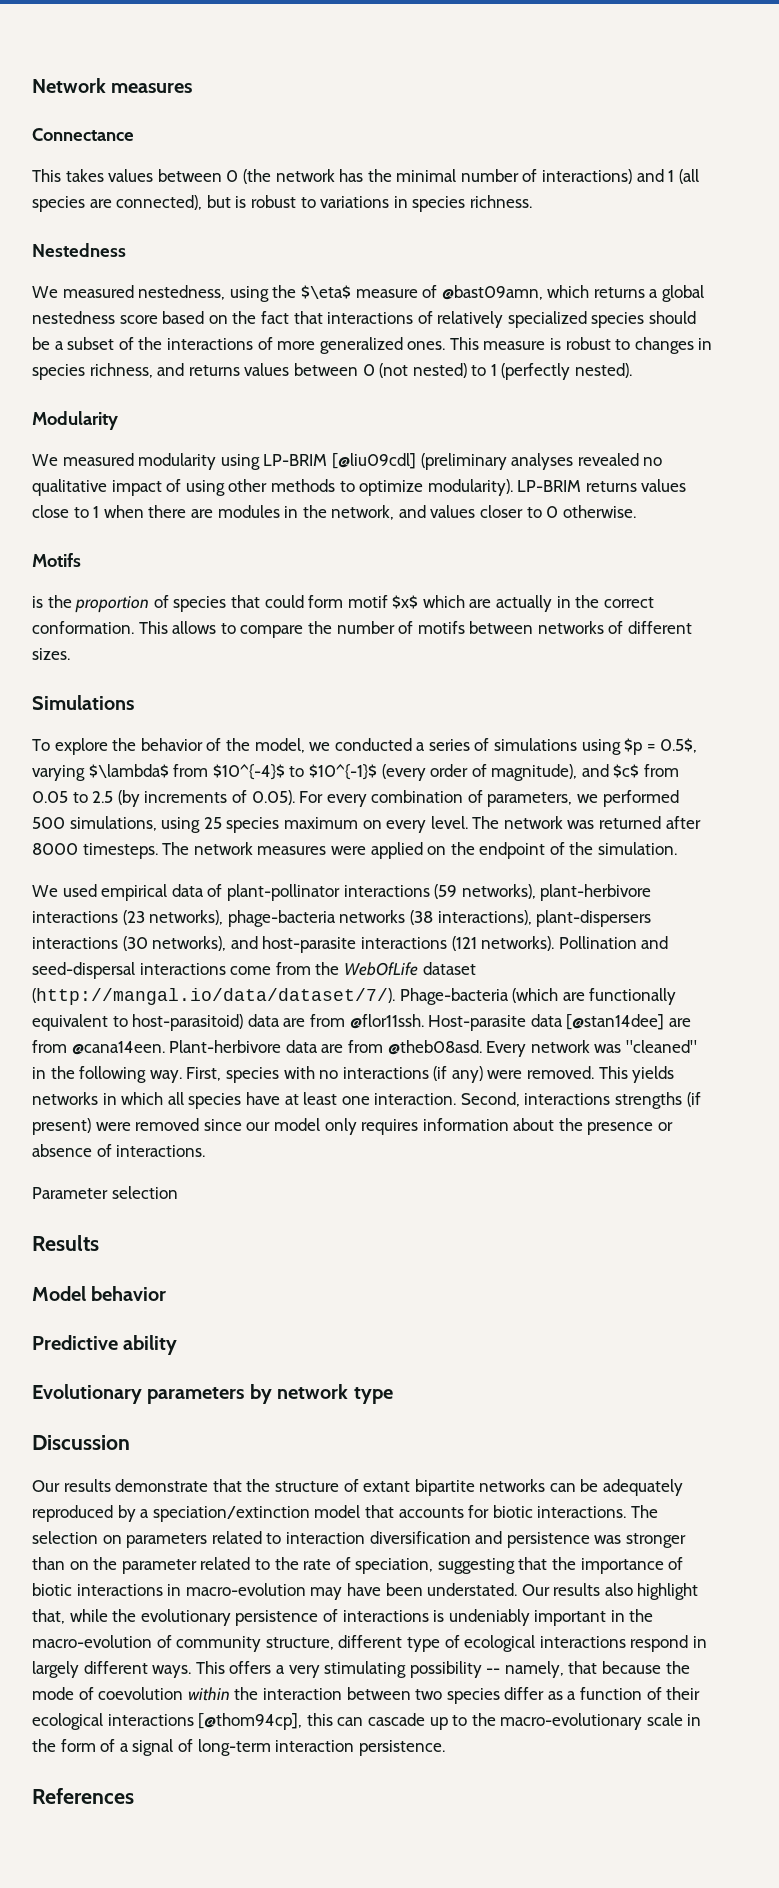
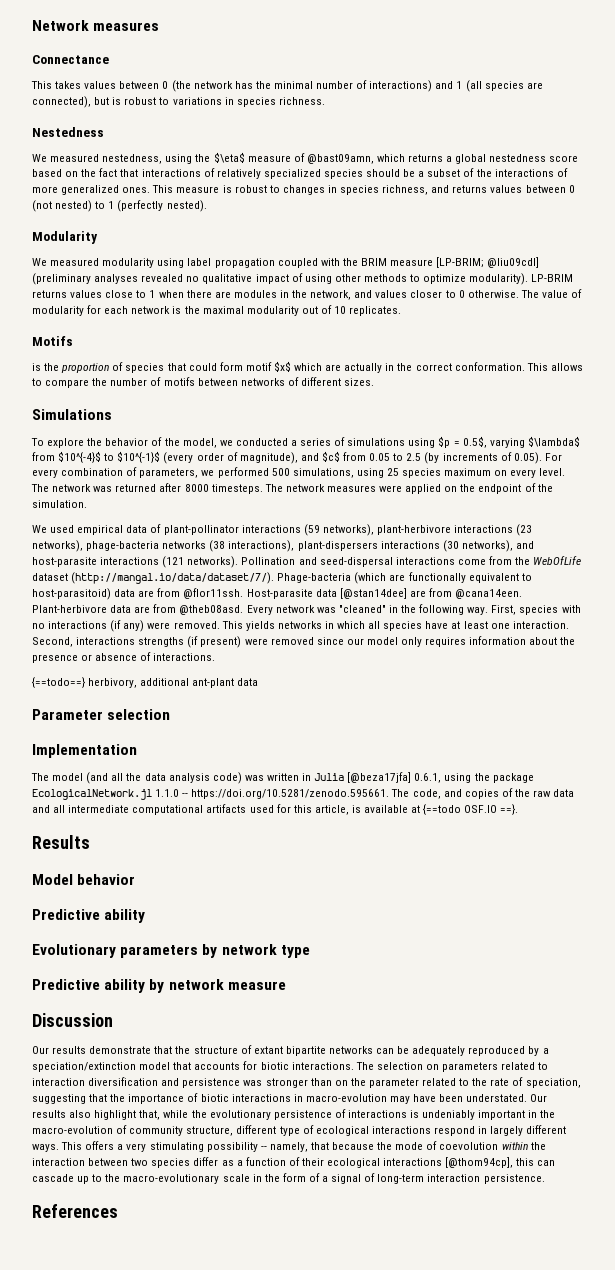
[263,453,416,469] LP-BRIM [@liu09cdl] -> [187,257,540,268] label propagation coupled with the BRIM measure [LP-BRIM; @liu09cdl]
(636, 511) none -> [520,289,583,298] [32,305,402,316] The value of modularity for each network is the maximal modularity out of 10 replicates.
[32,1186,178,1199] Parameter selection -> [32,677,259,688] [32,709,171,720] [32,744,137,758] [31,772,534,784] [32,788,575,800] [32,804,519,815] {==todo==} herbivory, additional ant-plant data // Parameter selection // Implementation // The model (and all the data analysis code) was written in Julia [@beza17jfa] 0.6.1, using the package EcologicalNetwork.jl 1.1.0 -- https://doi.org/10.5281/zenodo.595661. The code, and copies of the raw data and all intermediate computational artifacts used for this article, is available at {==todo OSF.IO ==}.
(393, 1395) none -> [32,979,286,993] // Predictive ability by network measure

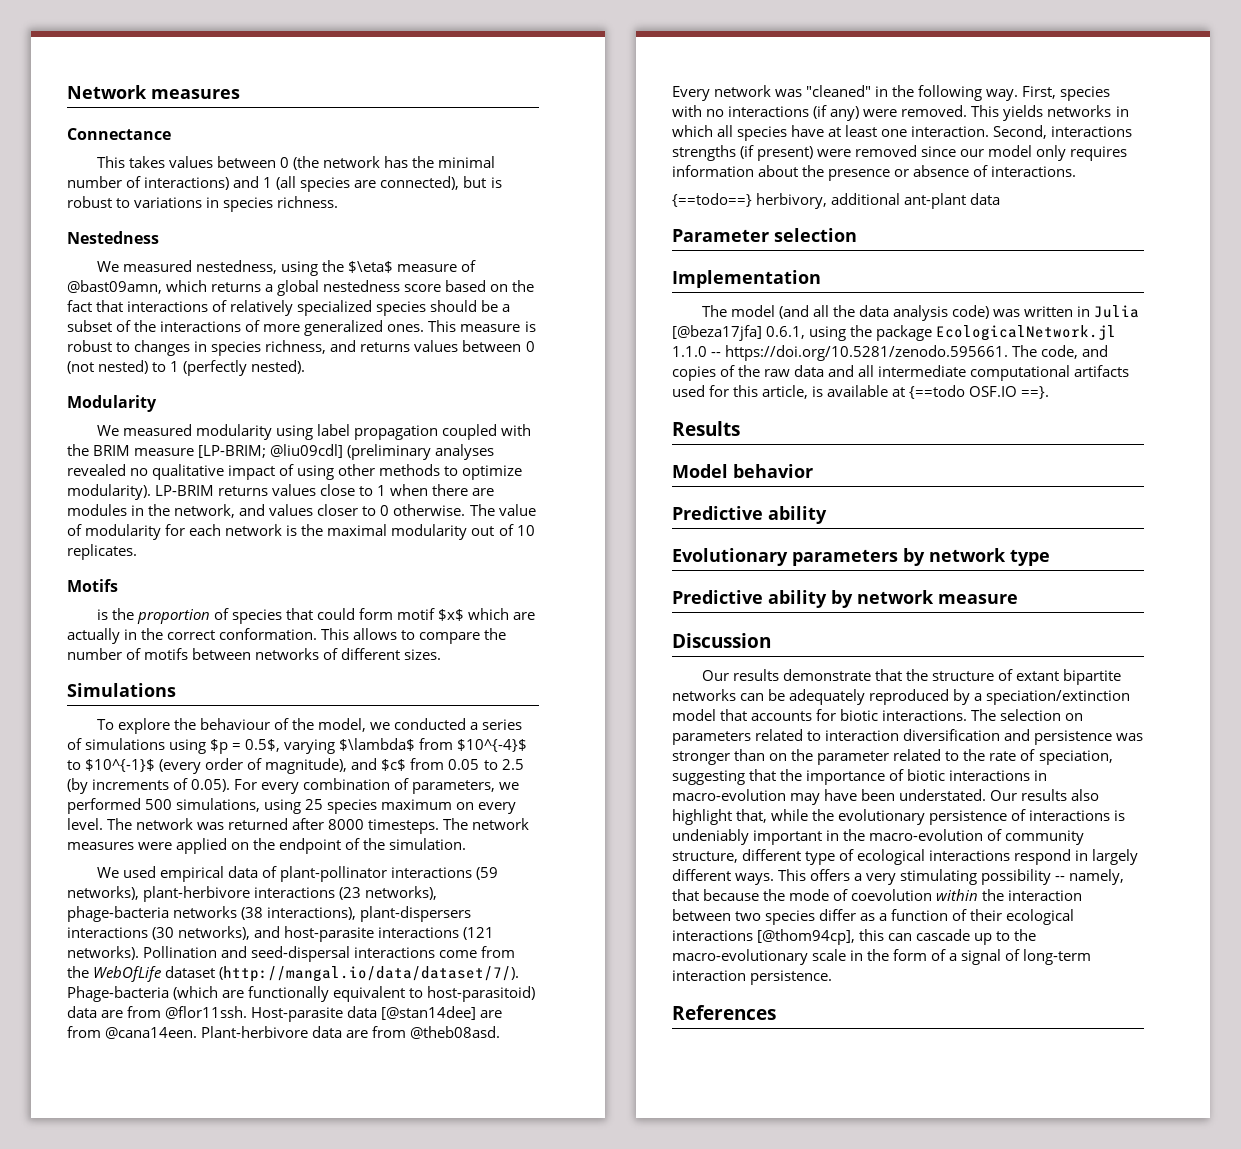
[105,438,149,446] behavior -> [199,718,270,730] behaviour

